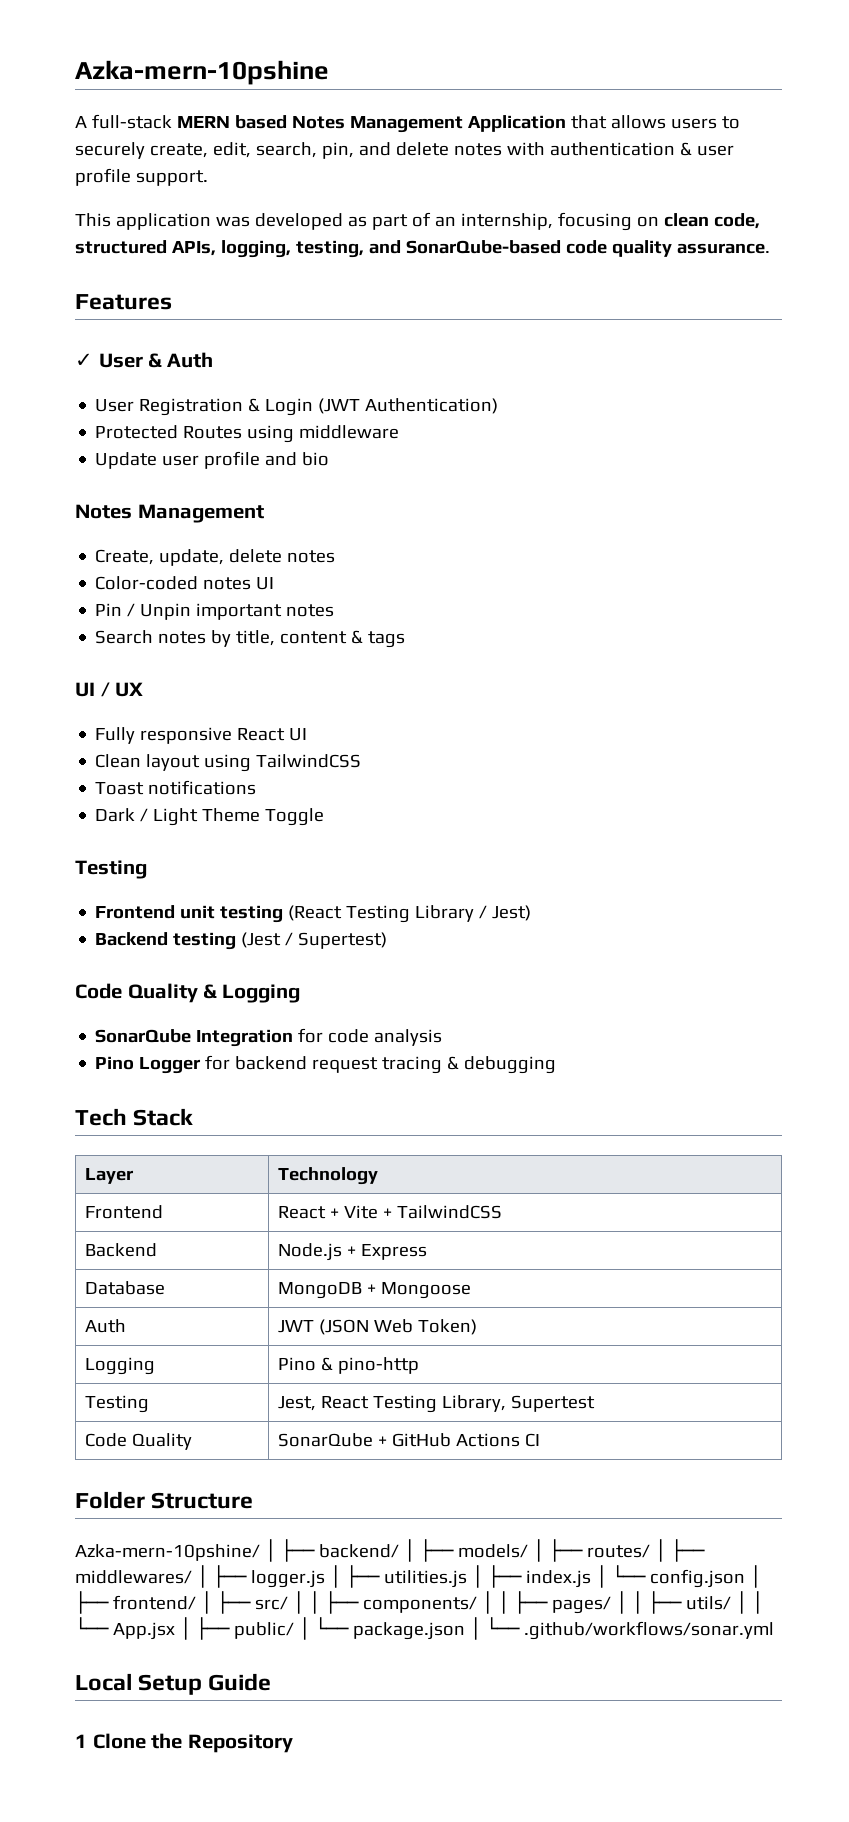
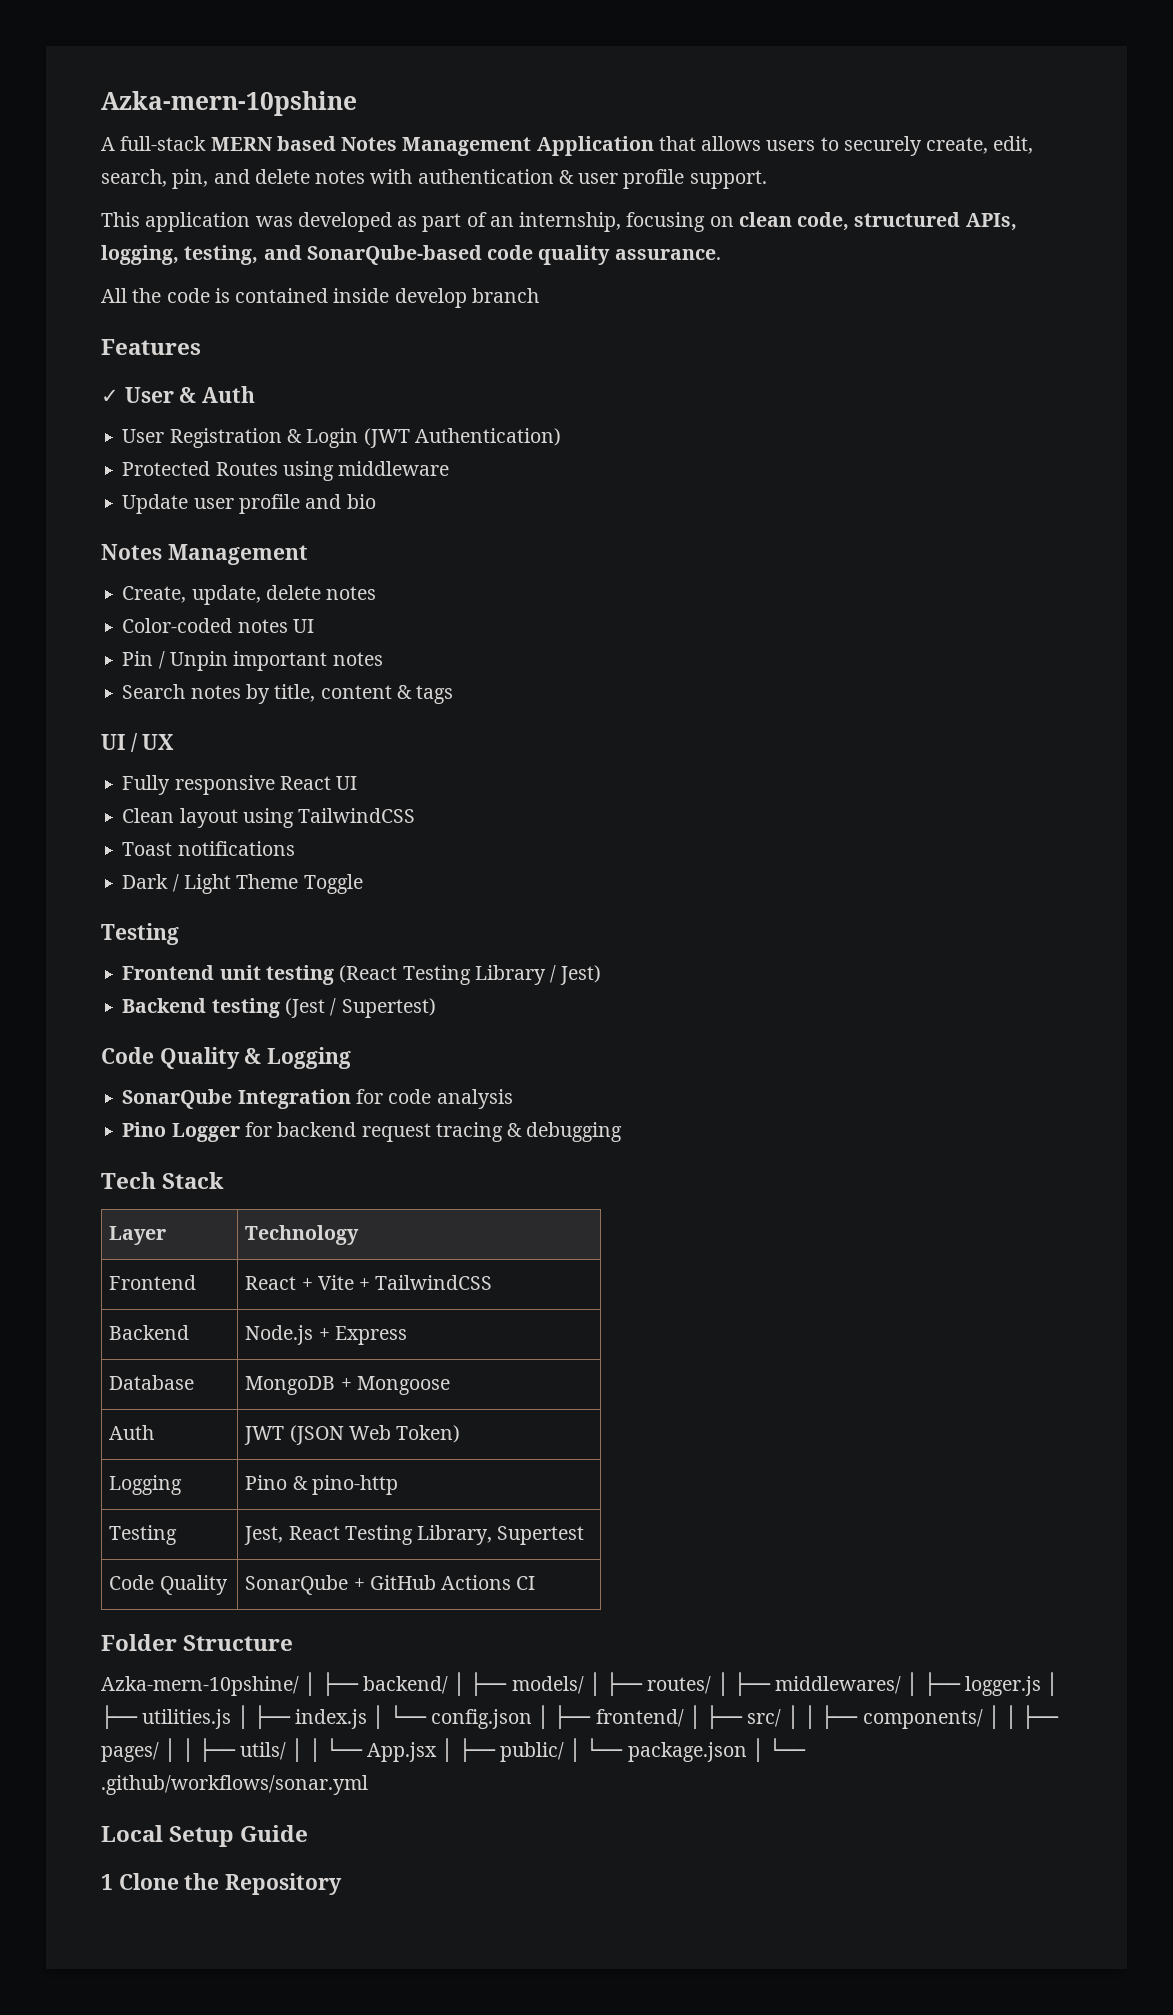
(770, 248) none -> [101,288,539,308] // All the code is contained inside develop branch

